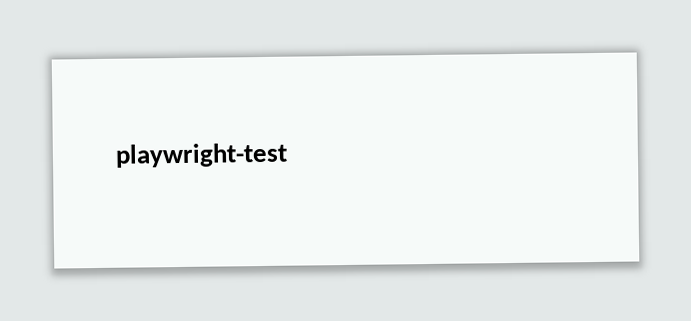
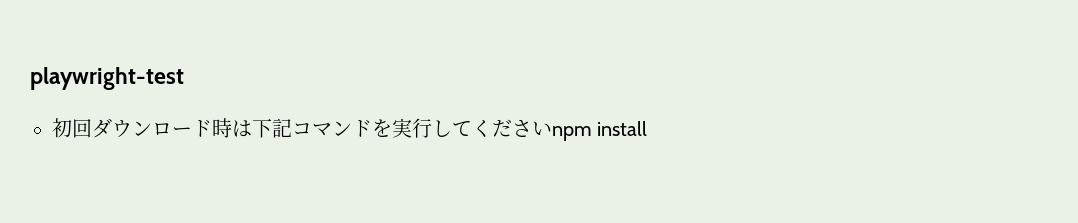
(288, 155) none -> [52,118,648,141] // 初回ダウンロード時は下記コマンドを実行してくださいnpm install

